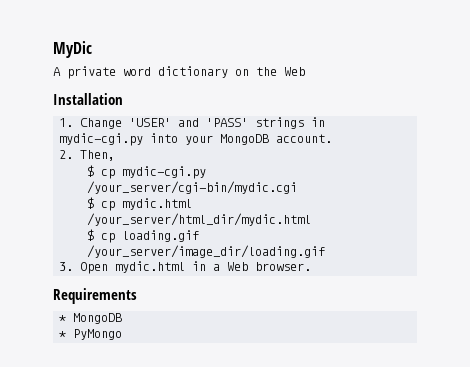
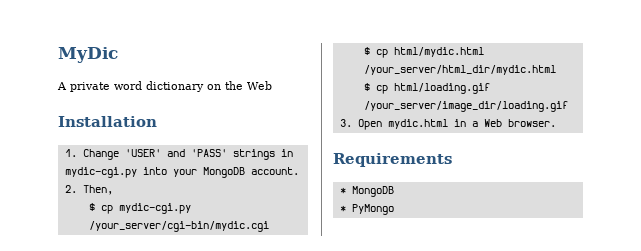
[122,198,193,210] mydic.html -> [393,47,484,57] html/mydic.html
[122,230,200,242] loading.gif -> [393,83,490,94] html/loading.gif

